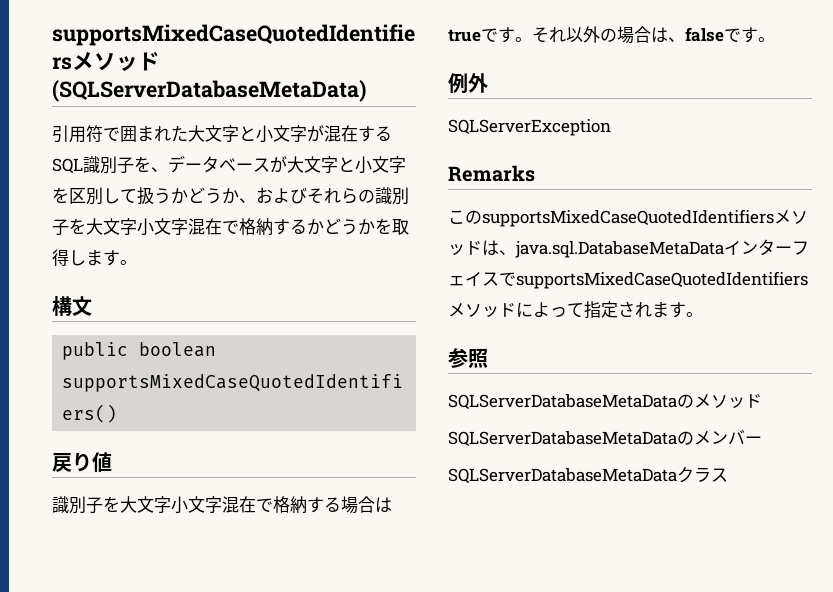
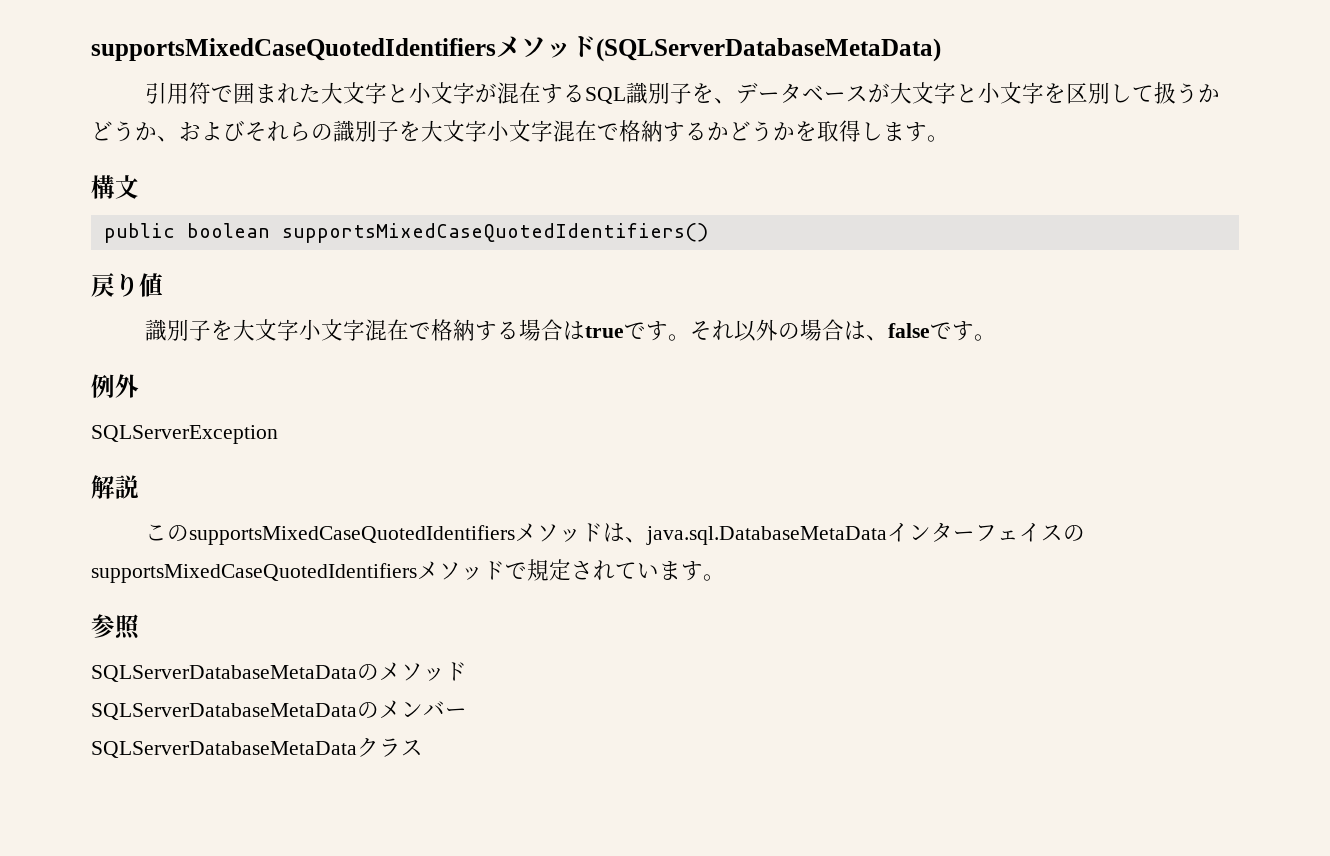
[448,165,535,182] Remarks -> [91,475,139,499] 解説
[499,271,808,289] [448,301,652,319] でsupportsMixedCaseQuotedIdentifiersメソッドによって指定され -> [1062,525,1085,541] [91,559,659,583] のsupportsMixedCaseQuotedIdentifiersメソッドで規定されてい

